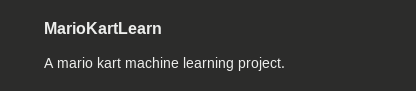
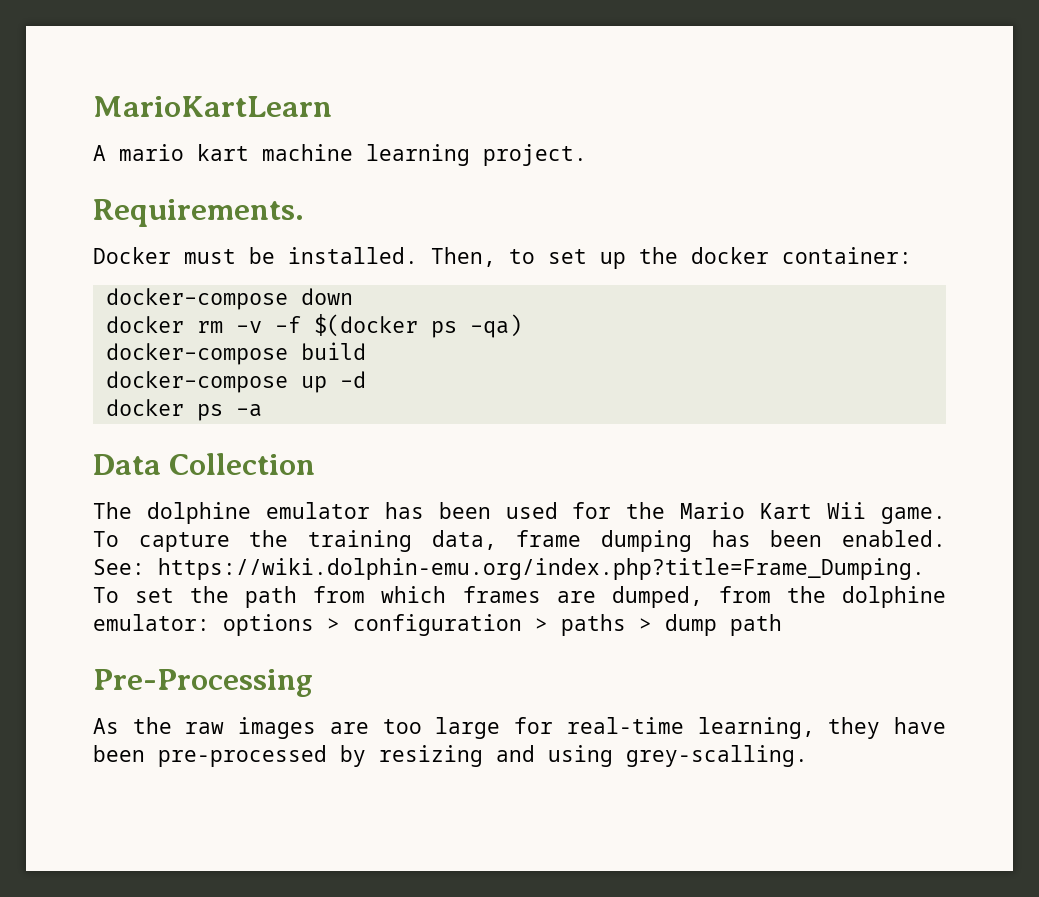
(285, 64) none -> [93,199,304,227] [93,247,912,269] [105,288,353,310] [105,314,522,338] [105,342,366,365] [105,371,366,393] [105,399,262,421] [93,453,316,475] [93,502,946,524] [93,530,946,552] [93,558,925,580] [93,586,946,608] [93,614,782,636] [93,669,313,697] [93,717,947,739] [93,745,808,767] // Requirements. // Docker must be installed. Then, to set up the docker container: // docker-compose down // docker rm -v -f $(docker ps -qa) // docker-compose build // docker-compose up -d // docker ps -a // Data Collection // The dolphine emulator has been used for the Mario Kart Wii game. To capture the training data, frame dumping has been enabled. See: https://wiki.dolphin-emu.org/index.php?title=Frame_Dumping. To set the path from which frames are dumped, from the dolphine emulator: options > configuration > paths > dump path // Pre-Processing // As the raw images are too large for real-time learning, they have been pre-processed by resizing and using grey-scalling.

